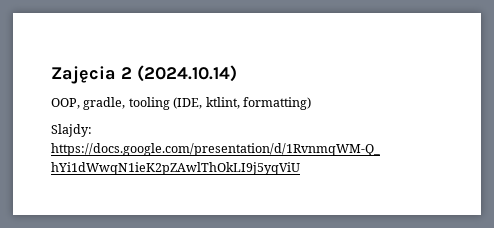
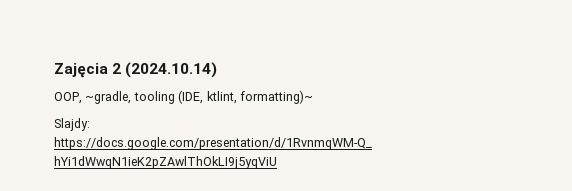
[83,97,126,110] gradle, -> [85,91,132,104] ~gradle,
[242,97,311,110] formatting) -> [239,90,313,104] formatting)~

